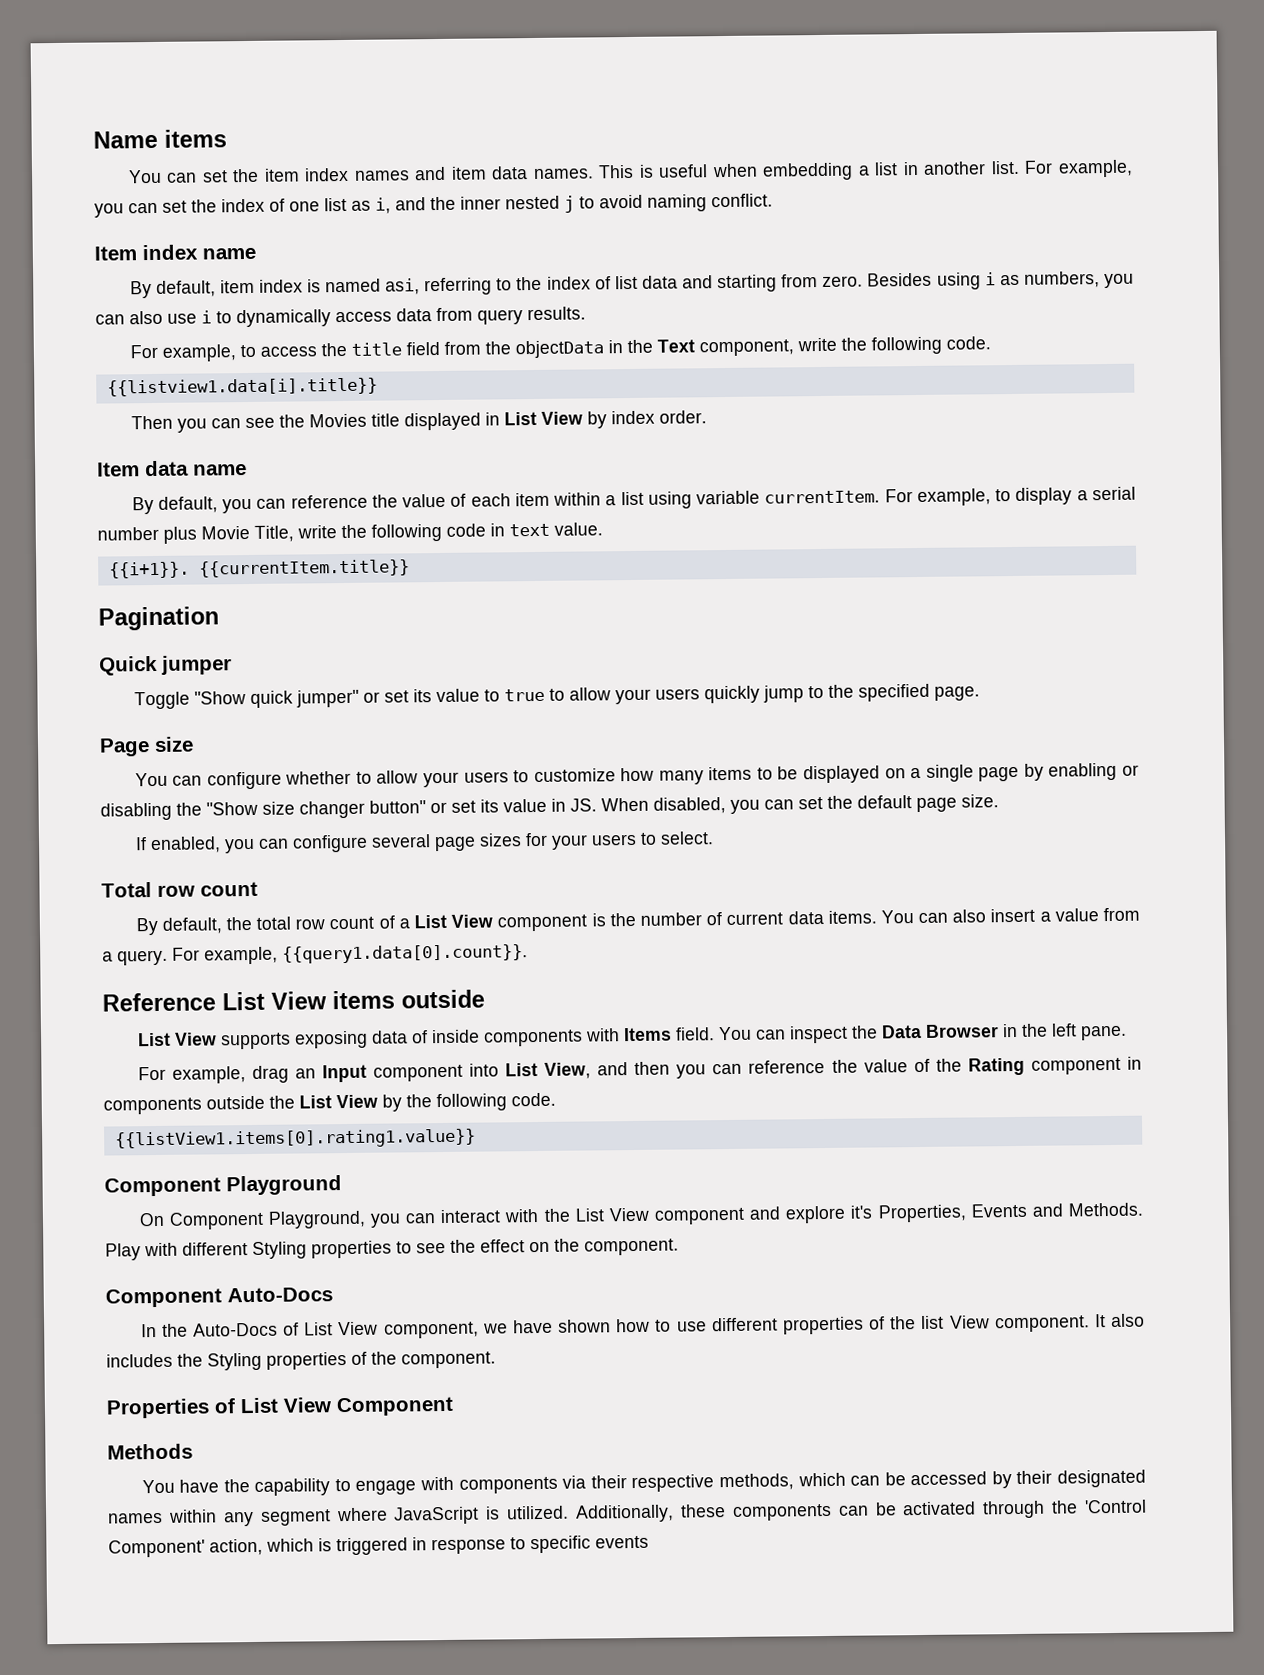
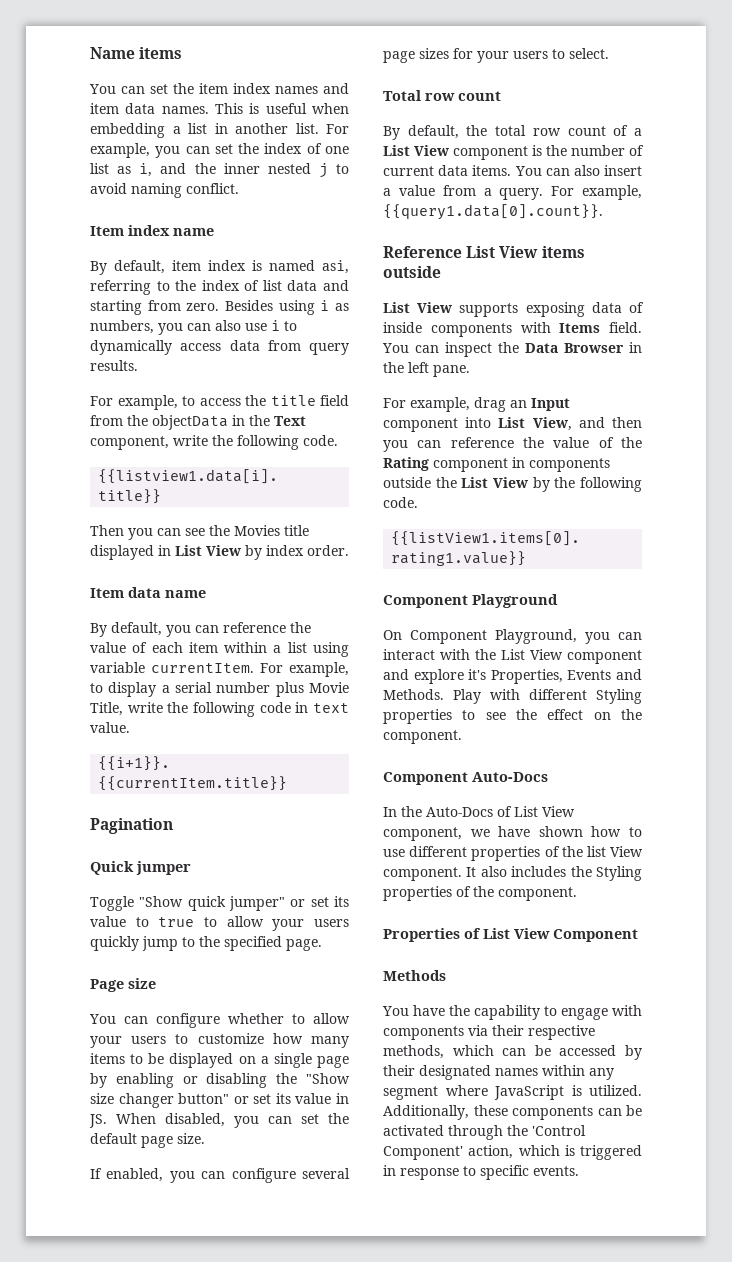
[595,1535,649,1549] events -> [533,1166,579,1176] events.

